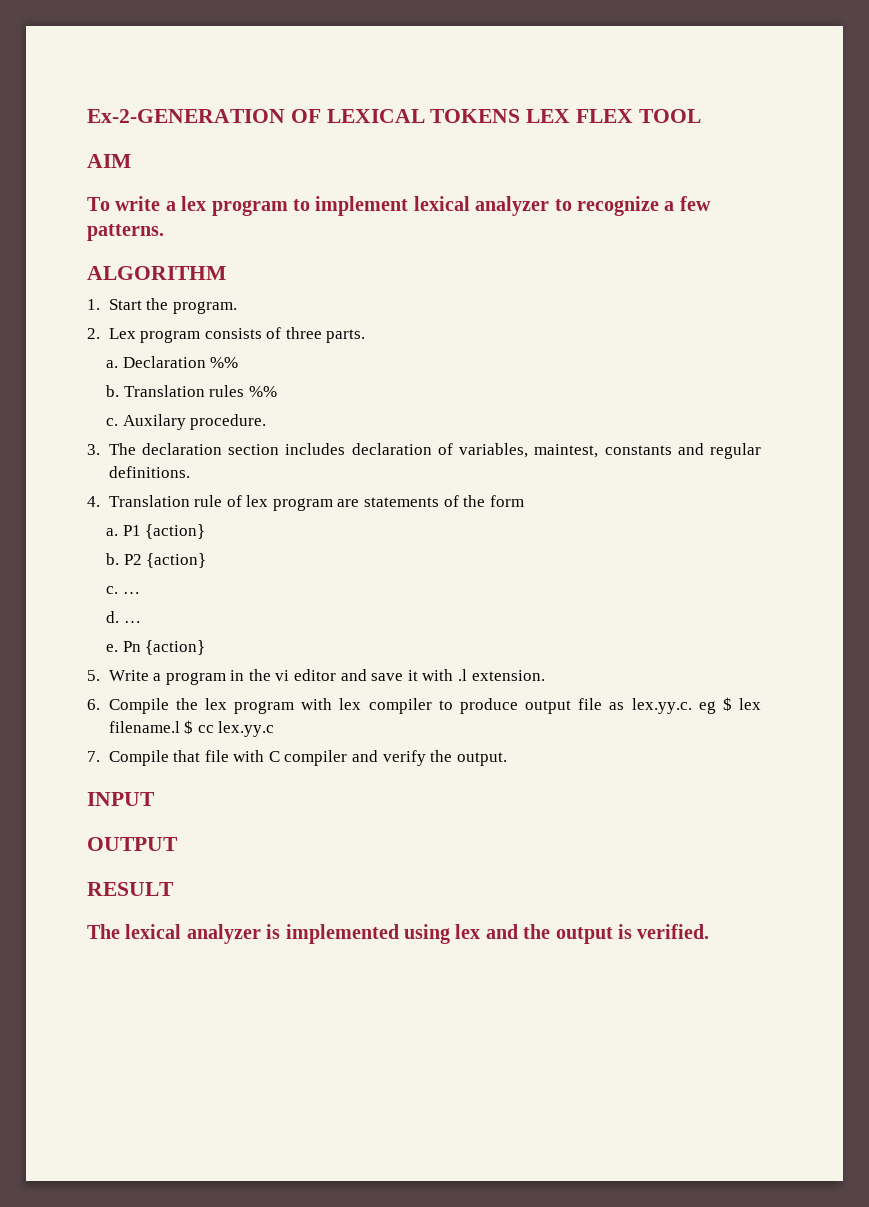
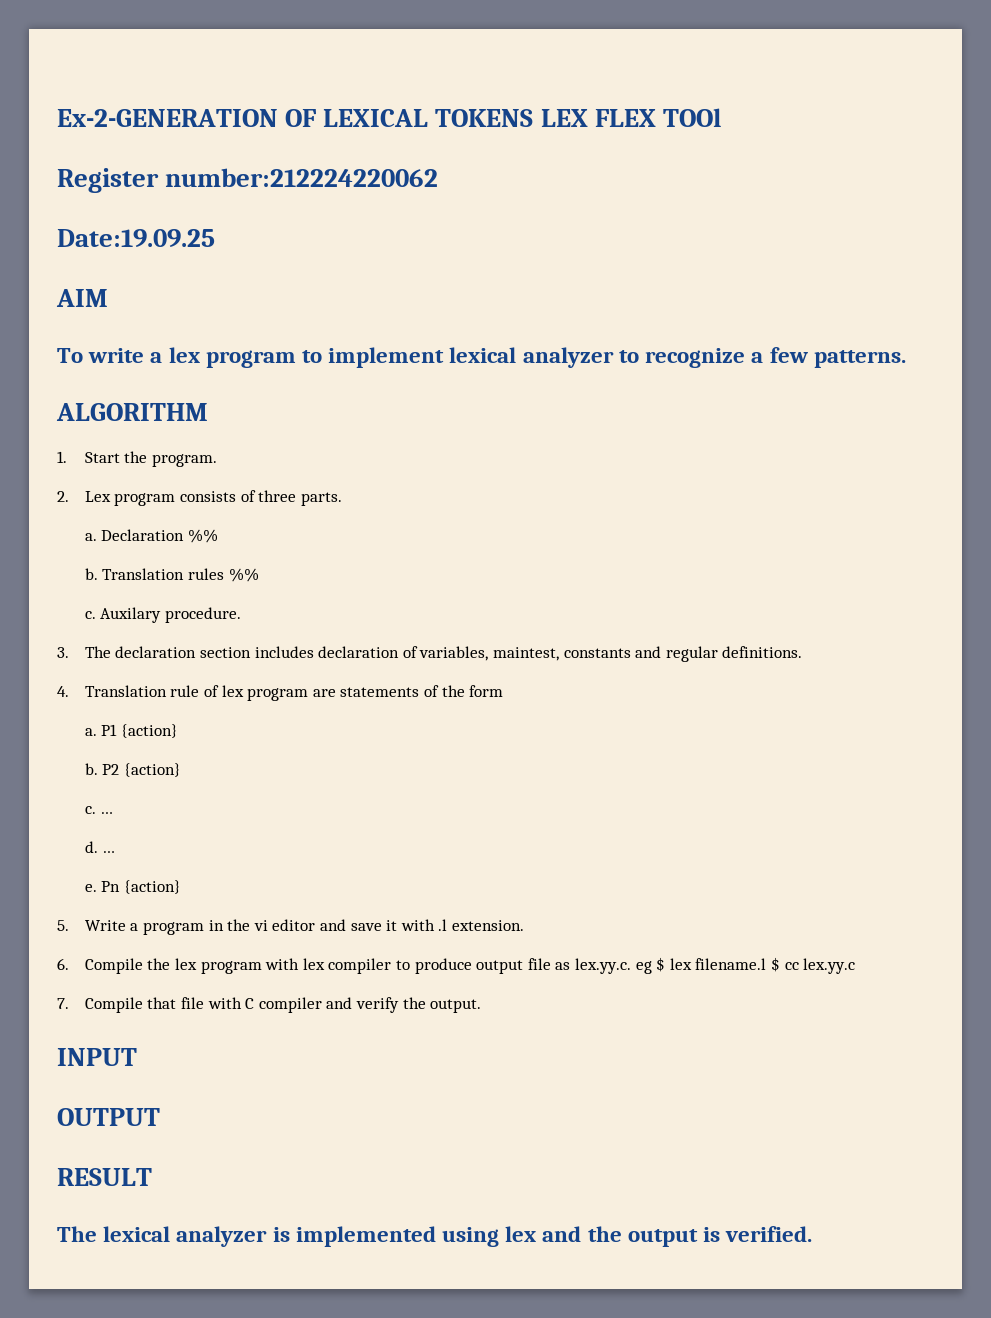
[638,109,701,123] TOOL -> [662,108,721,127] [57,168,439,193] [57,229,215,247] TOOl // Register number:212224220062 // Date:19.09.25

